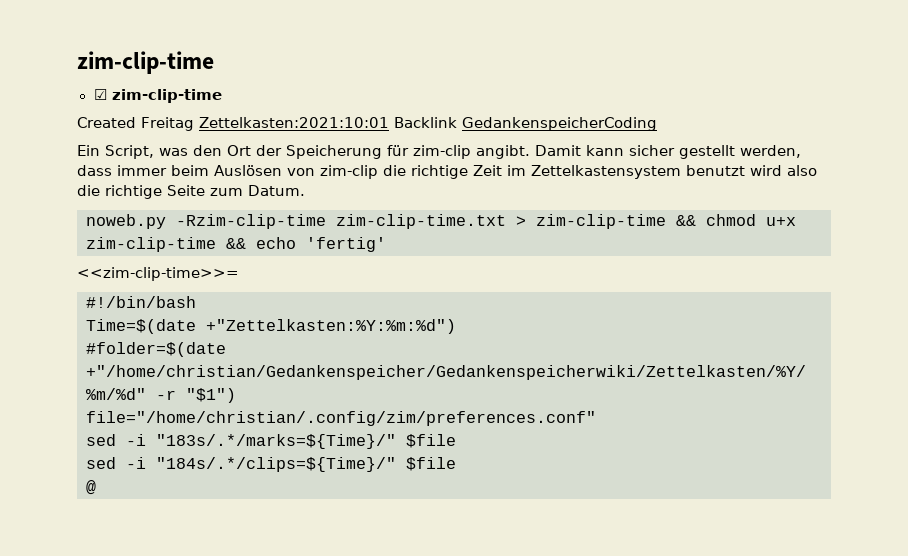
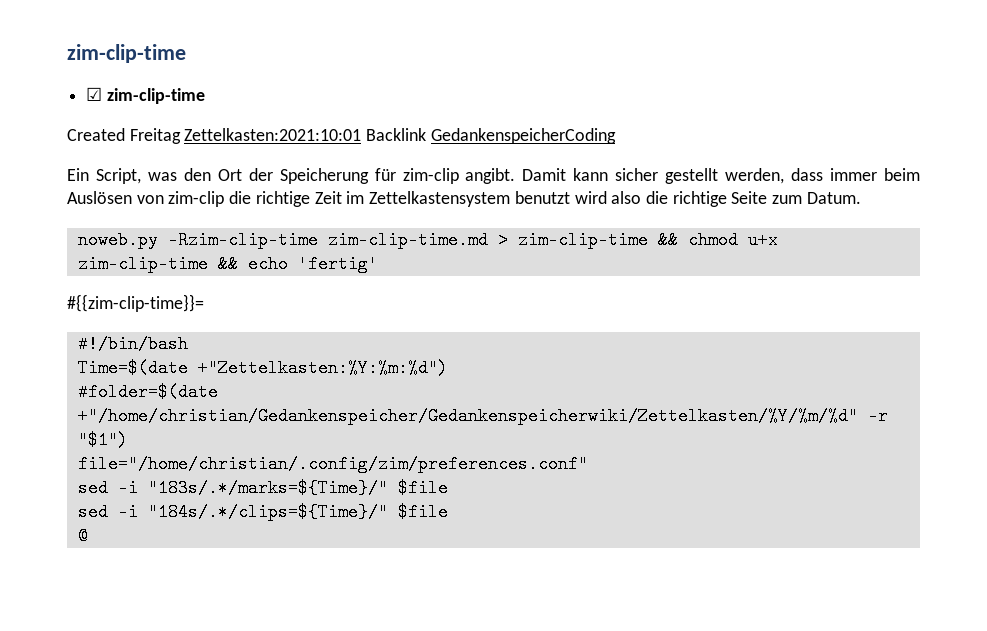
[336,214,506,229] zim-clip-time.txt -> [327,231,488,249] zim-clip-time.md
[77,267,239,281] <<zim-clip-time>>= -> [67,294,204,312] #{{zim-clip-time}}=

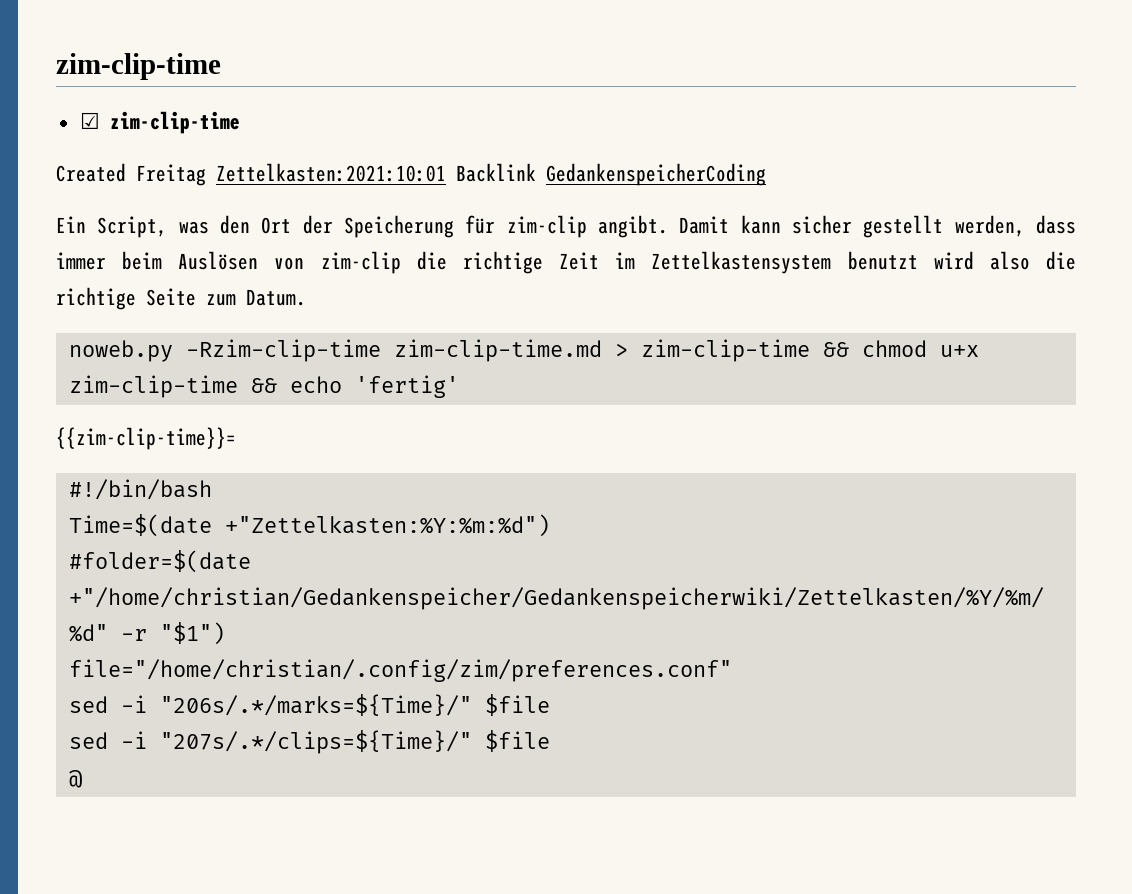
[67,294,204,312] #{{zim-clip-time}}= -> [56,427,236,450] {{zim-clip-time}}=
[147,479,388,497] "183s/.*/marks=${Time}/" -> [159,694,472,716] "206s/.*/marks=${Time}/"
[147,503,388,521] "184s/.*/clips=${Time}/" -> [159,730,472,754] "207s/.*/clips=${Time}/"

